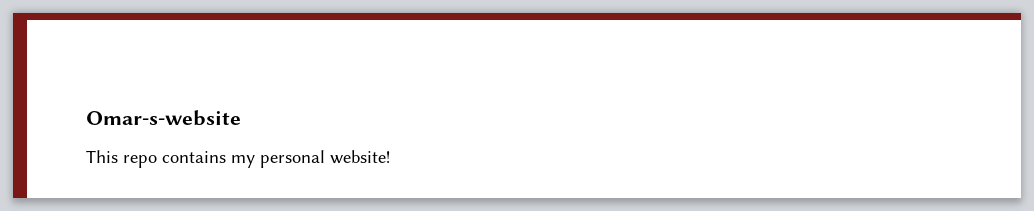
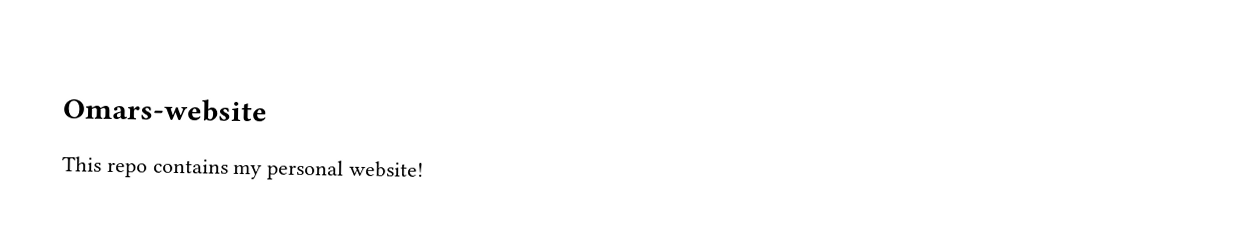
[86,110,241,126] Omar-s-website -> [62,97,268,123] Omars-website

